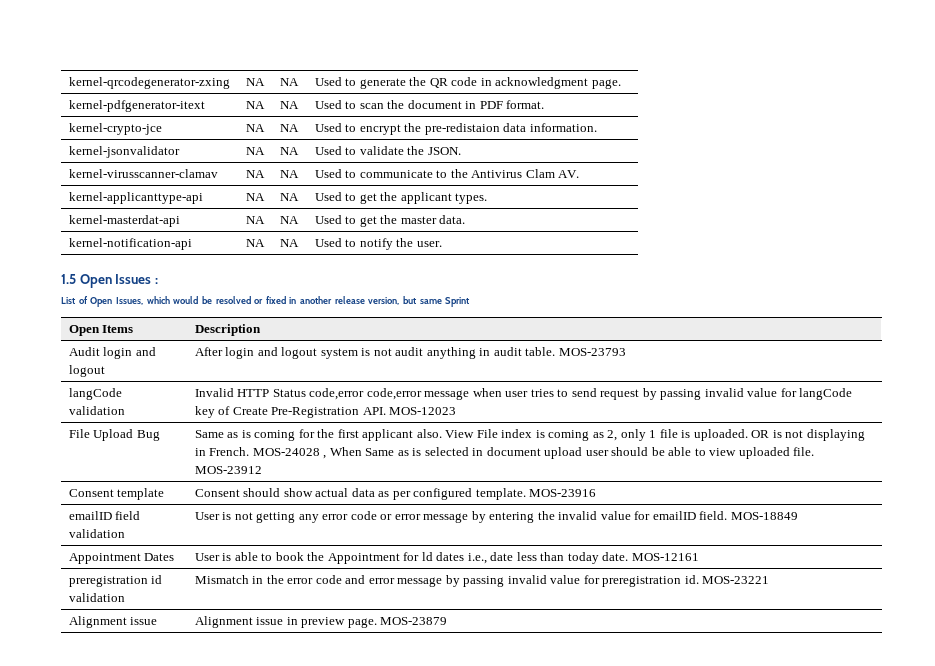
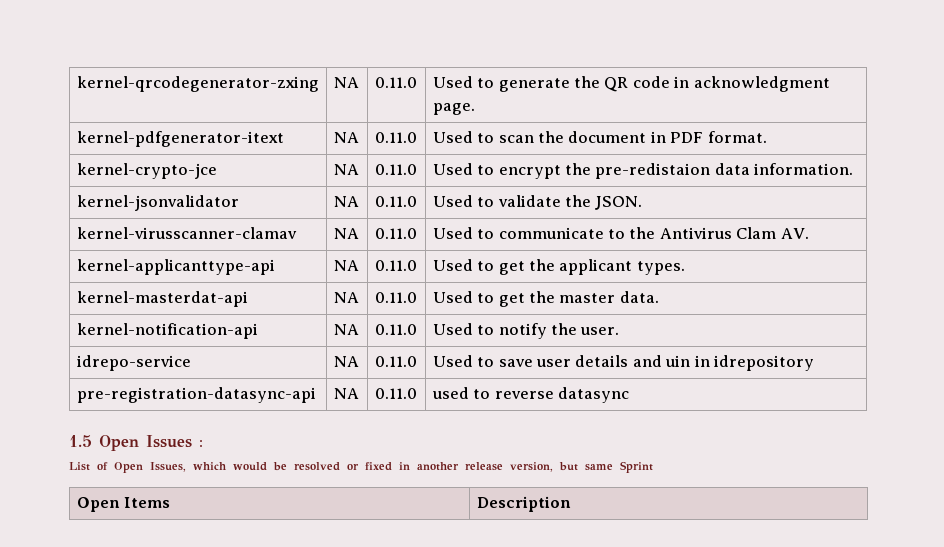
[279,78,299,86] NA -> [374,77,417,88] 0.11.0
[279,101,299,109] NA -> [374,132,417,143] 0.11.0
[279,124,299,132] NA -> [374,164,417,175] 0.11.0
[279,147,299,155] NA -> [374,196,417,207] 0.11.0
[279,170,299,178] NA -> [374,228,417,239] 0.11.0
[279,193,299,201] NA -> [374,260,417,271] 0.11.0
[279,216,299,224] NA -> [374,292,417,303] 0.11.0
[279,239,299,247] NA -> [374,324,417,335] 0.11.0
(442, 244) none -> [76,355,191,371] [333,356,359,367] [374,356,417,367] [432,355,815,371] [76,387,316,403] [333,388,359,399] [374,388,417,399] [431,387,629,403] // idrepo-service | NA | 0.11.0 | Used to save user details and uin in idrepository // pre-registration-datasync-api | NA | 0.11.0 | used to reverse datasync
[68,347,156,359] [68,365,105,377] [194,347,626,359] [68,388,122,400] [68,406,125,415] [194,388,853,400] [194,406,457,418] [68,429,160,441] [194,429,865,441] [194,447,815,459] [194,466,262,474] [68,488,165,500] [194,488,597,500] [68,511,141,520] [68,529,125,538] [194,511,798,523] [68,553,175,564] [194,552,699,564] [68,575,163,587] [68,593,125,602] [194,575,770,587] [68,616,158,628] [194,616,448,628] // Audit login and logout | After login and logout system is not audit anything in audit table. MOS-23793 // langCode validation | Invalid HTTP Status code,error code,error message when user tries to send request by passing invalid value for langCode key of Create Pre-Registration API. MOS-12023 // File Upload Bug | Same as is coming for the first applicant also. View File index is coming as 2, only 1 file is uploaded. OR is not displaying in French. MOS-24028 , When Same as is selected in document upload user should be able to view uploaded file. MOS-23912 // Consent template | Consent should show actual data as per configured template. MOS-23916 // emailID field validation | User is not getting any error code or error message by entering the invalid value for emailID field. MOS-18849 // Appointment Dates | User is able to book the Appointment for ld dates i.e., date less than today date. MOS-12161 // preregistration id validation | Mismatch in the error code and error message by passing invalid value for preregistration id. MOS-23221 // Alignment issue | Alignment issue in preview page. MOS-23879 -> (571, 504) none

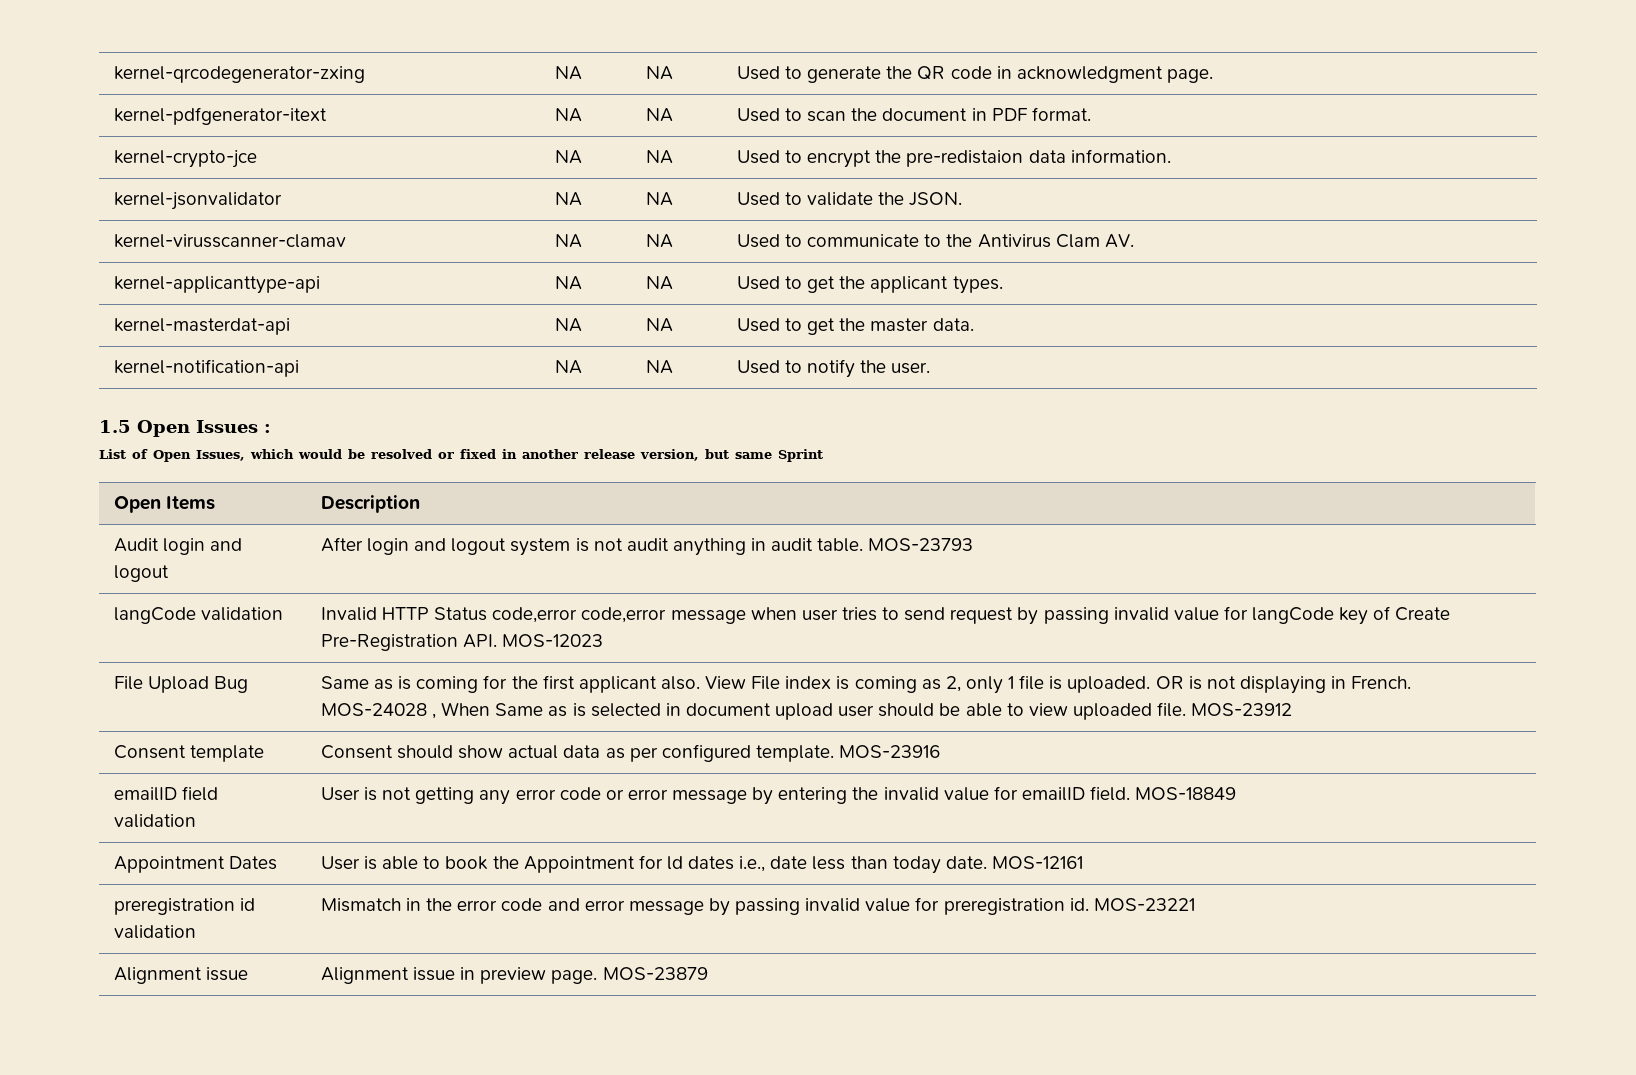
[374,77,417,88] 0.11.0 -> [645,66,673,80] NA
[374,132,417,143] 0.11.0 -> [645,108,673,122] NA
[374,164,417,175] 0.11.0 -> [645,150,673,164] NA
[374,196,417,207] 0.11.0 -> [645,192,673,206] NA
[374,228,417,239] 0.11.0 -> [645,234,673,248] NA
[374,260,417,271] 0.11.0 -> [645,276,673,290] NA
[374,292,417,303] 0.11.0 -> [645,318,673,332] NA
[374,324,417,335] 0.11.0 -> [645,360,673,374] NA
[76,355,191,371] [333,356,359,367] [374,356,417,367] [432,355,815,371] [76,387,316,403] [333,388,359,399] [374,388,417,399] [431,387,629,403] // idrepo-service | NA | 0.11.0 | Used to save user details and uin in idrepository // pre-registration-datasync-api | NA | 0.11.0 | used to reverse datasync -> (931, 368) none
(571, 504) none -> [113,538,243,555] [113,565,169,582] [320,537,974,556] [113,607,283,624] [320,606,1451,625] [320,634,604,651] [113,676,249,693] [320,675,1412,694] [320,702,1293,720] [113,745,264,762] [320,744,941,762] [113,786,218,801] [113,814,196,828] [320,786,1237,805] [113,856,277,873] [320,855,1083,874] [113,898,255,915] [113,925,196,939] [320,897,1195,916] [113,967,248,984] [320,967,708,984] // Audit login and logout | After login and logout system is not audit anything in audit table. MOS-23793 // langCode validation | Invalid HTTP Status code,error code,error message when user tries to send request by passing invalid value for langCode key of Create Pre-Registration API. MOS-12023 // File Upload Bug | Same as is coming for the first applicant also. View File index is coming as 2, only 1 file is uploaded. OR is not displaying in French. MOS-24028 , When Same as is selected in document upload user should be able to view uploaded file. MOS-23912 // Consent template | Consent should show actual data as per configured template. MOS-23916 // emailID field validation | User is not getting any error code or error message by entering the invalid value for emailID field. MOS-18849 // Appointment Dates | User is able to book the Appointment for ld dates i.e., date less than today date. MOS-12161 // preregistration id validation | Mismatch in the error code and error message by passing invalid value for preregistration id. MOS-23221 // Alignment issue | Alignment issue in preview page. MOS-23879

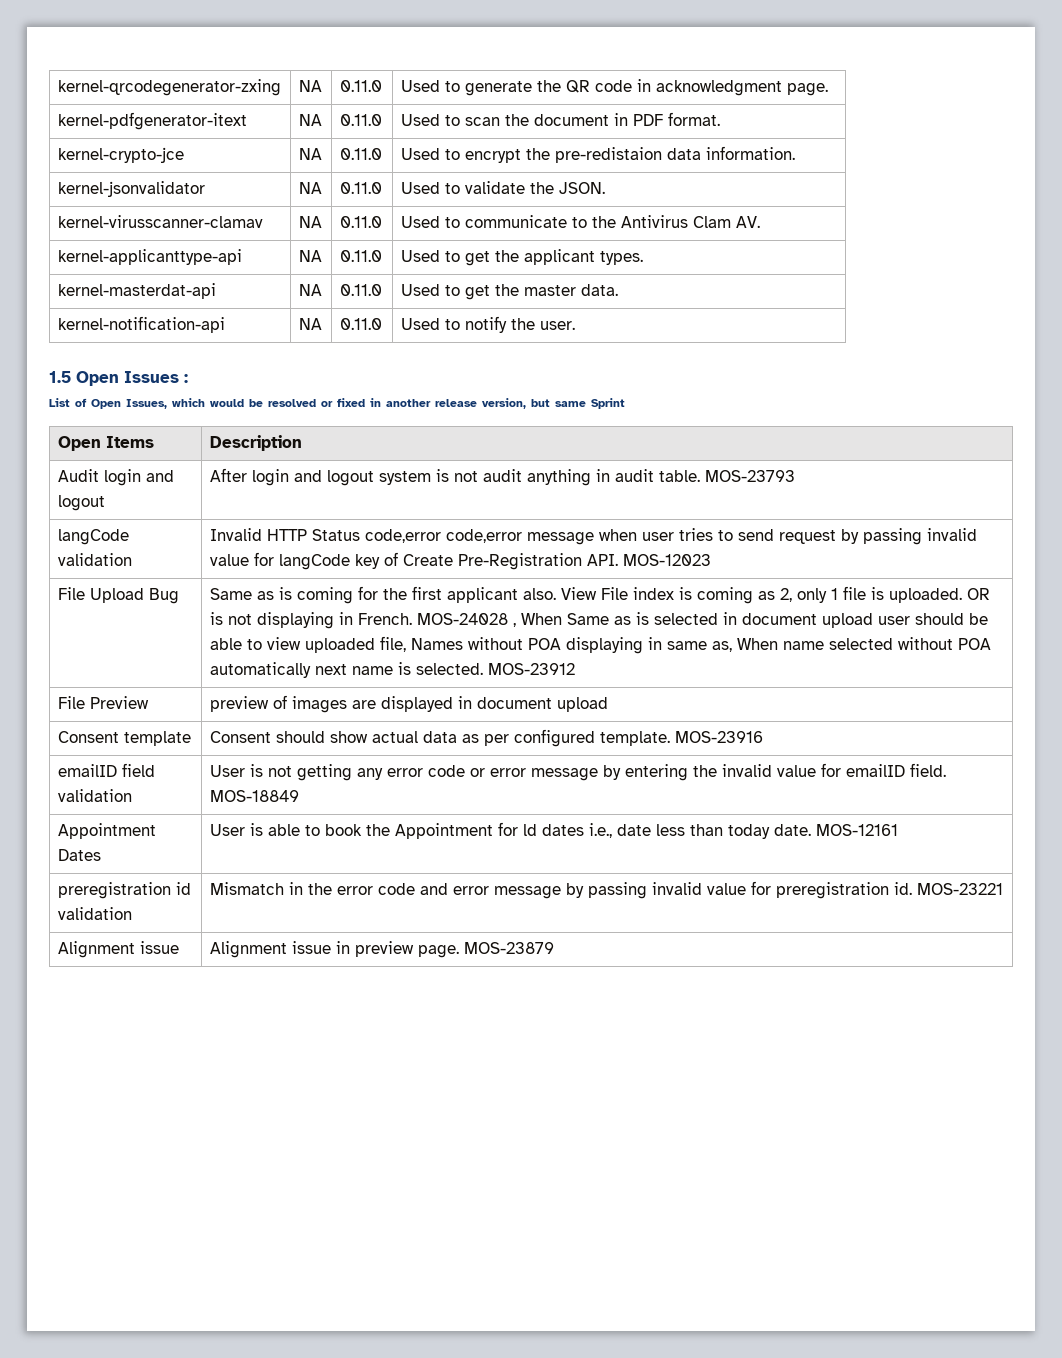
[645,66,673,80] NA -> [339,80,382,92] 0.11.0
[645,108,673,122] NA -> [339,114,382,126] 0.11.0
[645,150,673,164] NA -> [339,148,382,160] 0.11.0
[645,192,673,206] NA -> [339,182,382,194] 0.11.0
[645,234,673,248] NA -> [339,216,382,228] 0.11.0
[645,276,673,290] NA -> [339,250,382,262] 0.11.0
[645,318,673,332] NA -> [339,284,382,296] 0.11.0
[645,360,673,374] NA -> [339,318,382,330] 0.11.0
[1157,702,1293,717] file. MOS-23912 -> [379,636,991,654] [209,662,575,678] [57,696,149,709] [209,695,608,713] file, Names without POA displaying in same as, When name selected without POA automatically next name is selected. MOS-23912 // File Preview | preview of images are displayed in document upload

